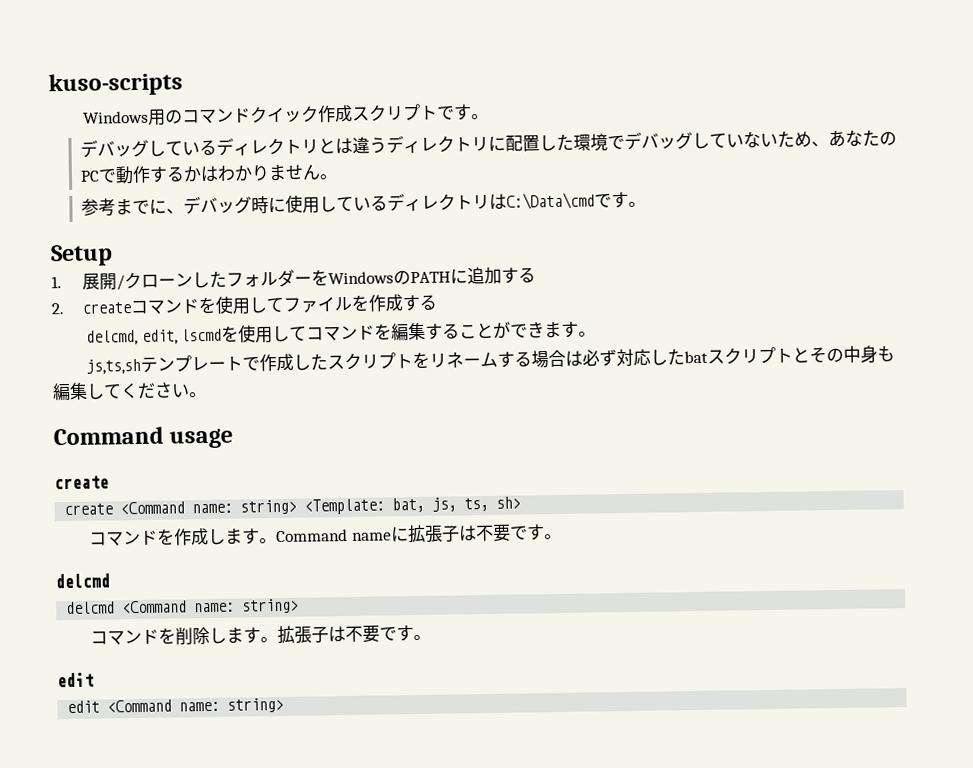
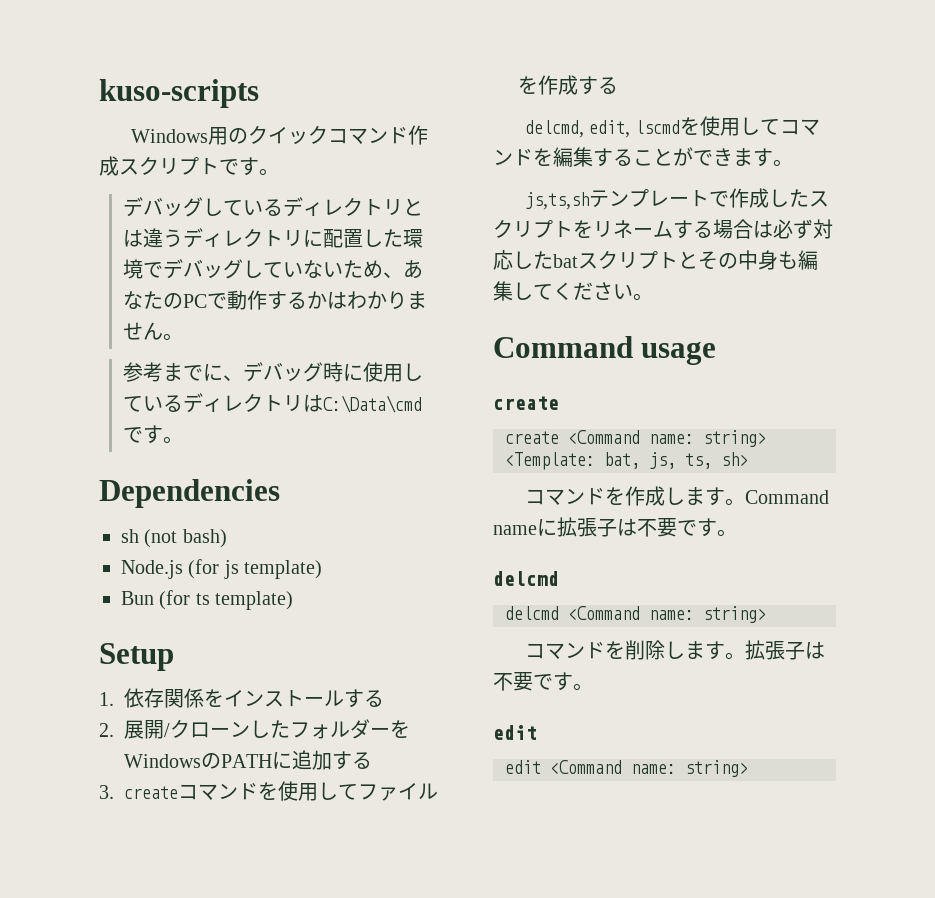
[182,105,320,125] コマンドクイック -> [247,125,408,145] クイックコマンド
[50,244,113,267] [51,276,62,289] Setup // 1. -> [99,479,280,508] [121,529,227,548] [121,559,323,579] [121,590,294,610] [99,643,174,671] [99,688,384,708] [99,723,114,737] Dependencies // sh (not bash) // Node.js (for js template) // Bun (for ts template) // Setup // 1.依存関係をインストールする // 2.
[51,303,64,315] 2. -> [99,785,114,799] 3.

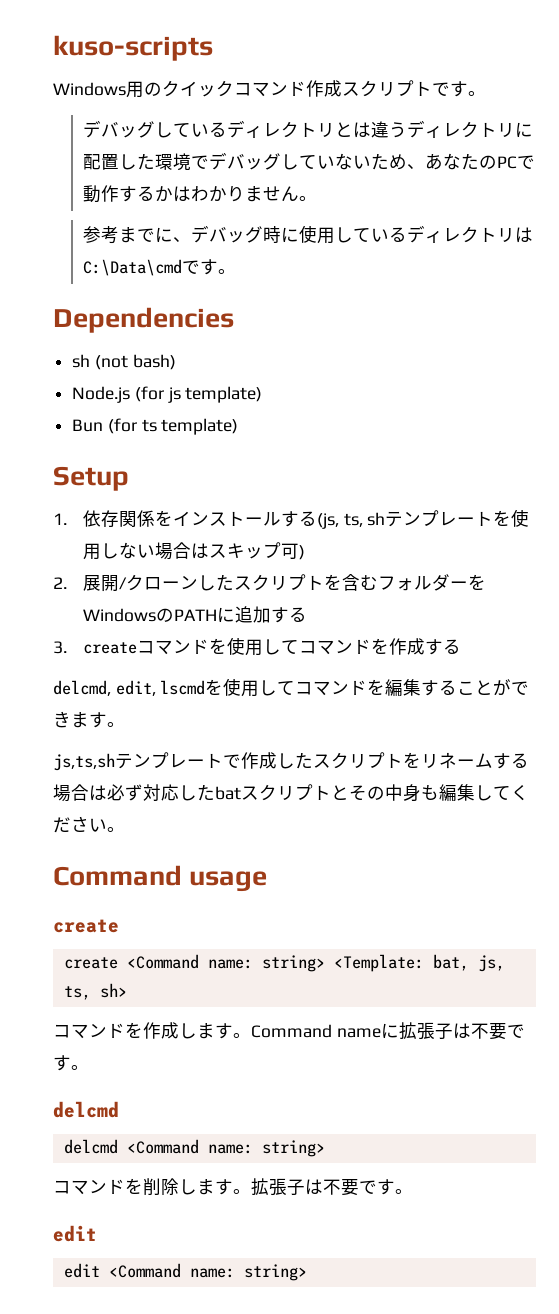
(384, 698) none -> [317,509,530,529] [83,542,306,560] (js, ts, shテンプレートを使用しない場合はスキップ可)
(290, 729) none -> [234,574,379,591] スクリプトを含む
[358,783,438,801] ファイル -> [299,639,372,655] コマンド

